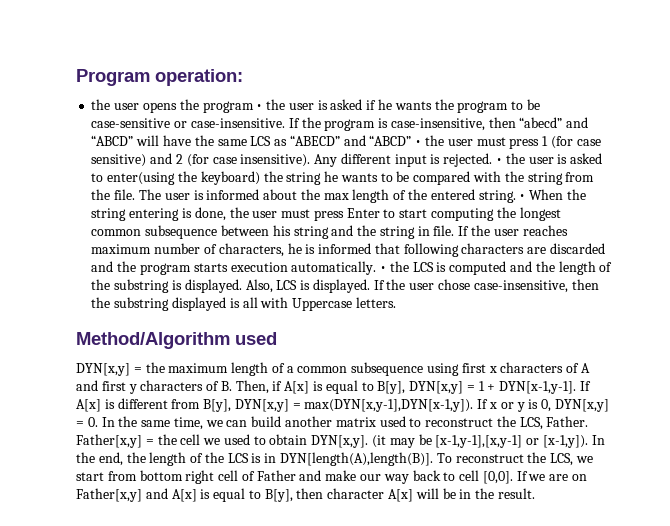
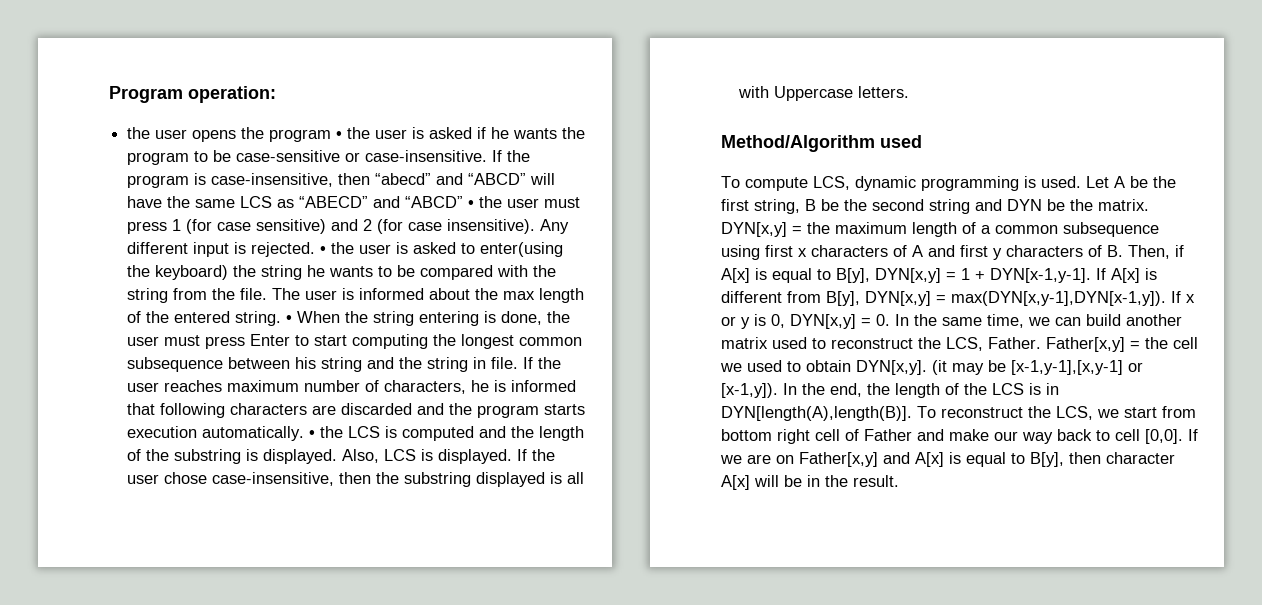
(277, 338) none -> [721,176,1176,191] [721,199,1149,214] To compute LCS, dynamic programming is used. Let A be the first string, B be the second string and DYN be the matrix.

